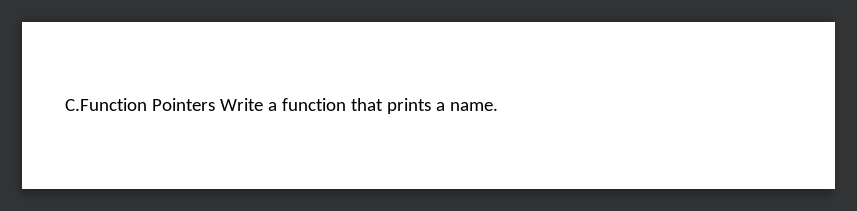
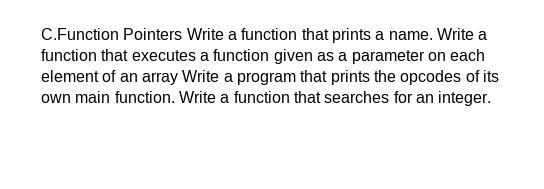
(498, 106) none -> [436,28,488,40] [41,49,486,64] [41,70,499,85] [41,91,492,106] Write a function that executes a function given as a parameter on each element of an array Write a program that prints the opcodes of its own main function. Write a function that searches for an integer.

